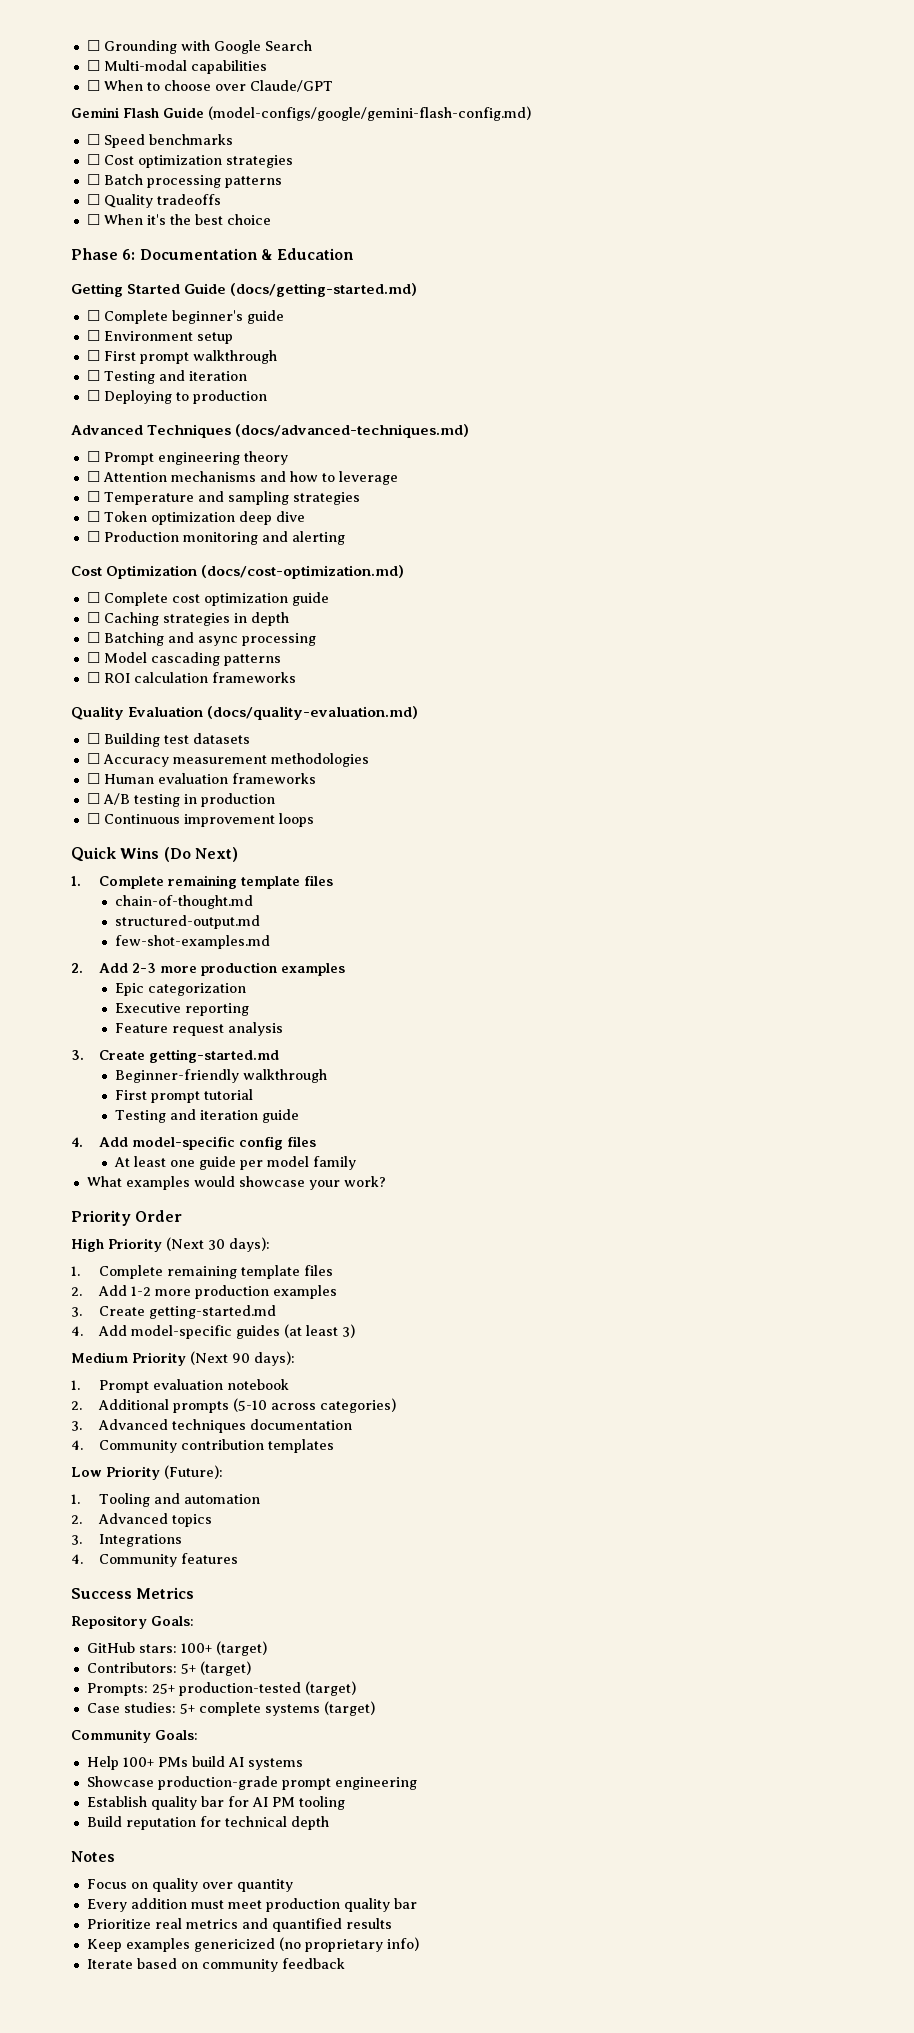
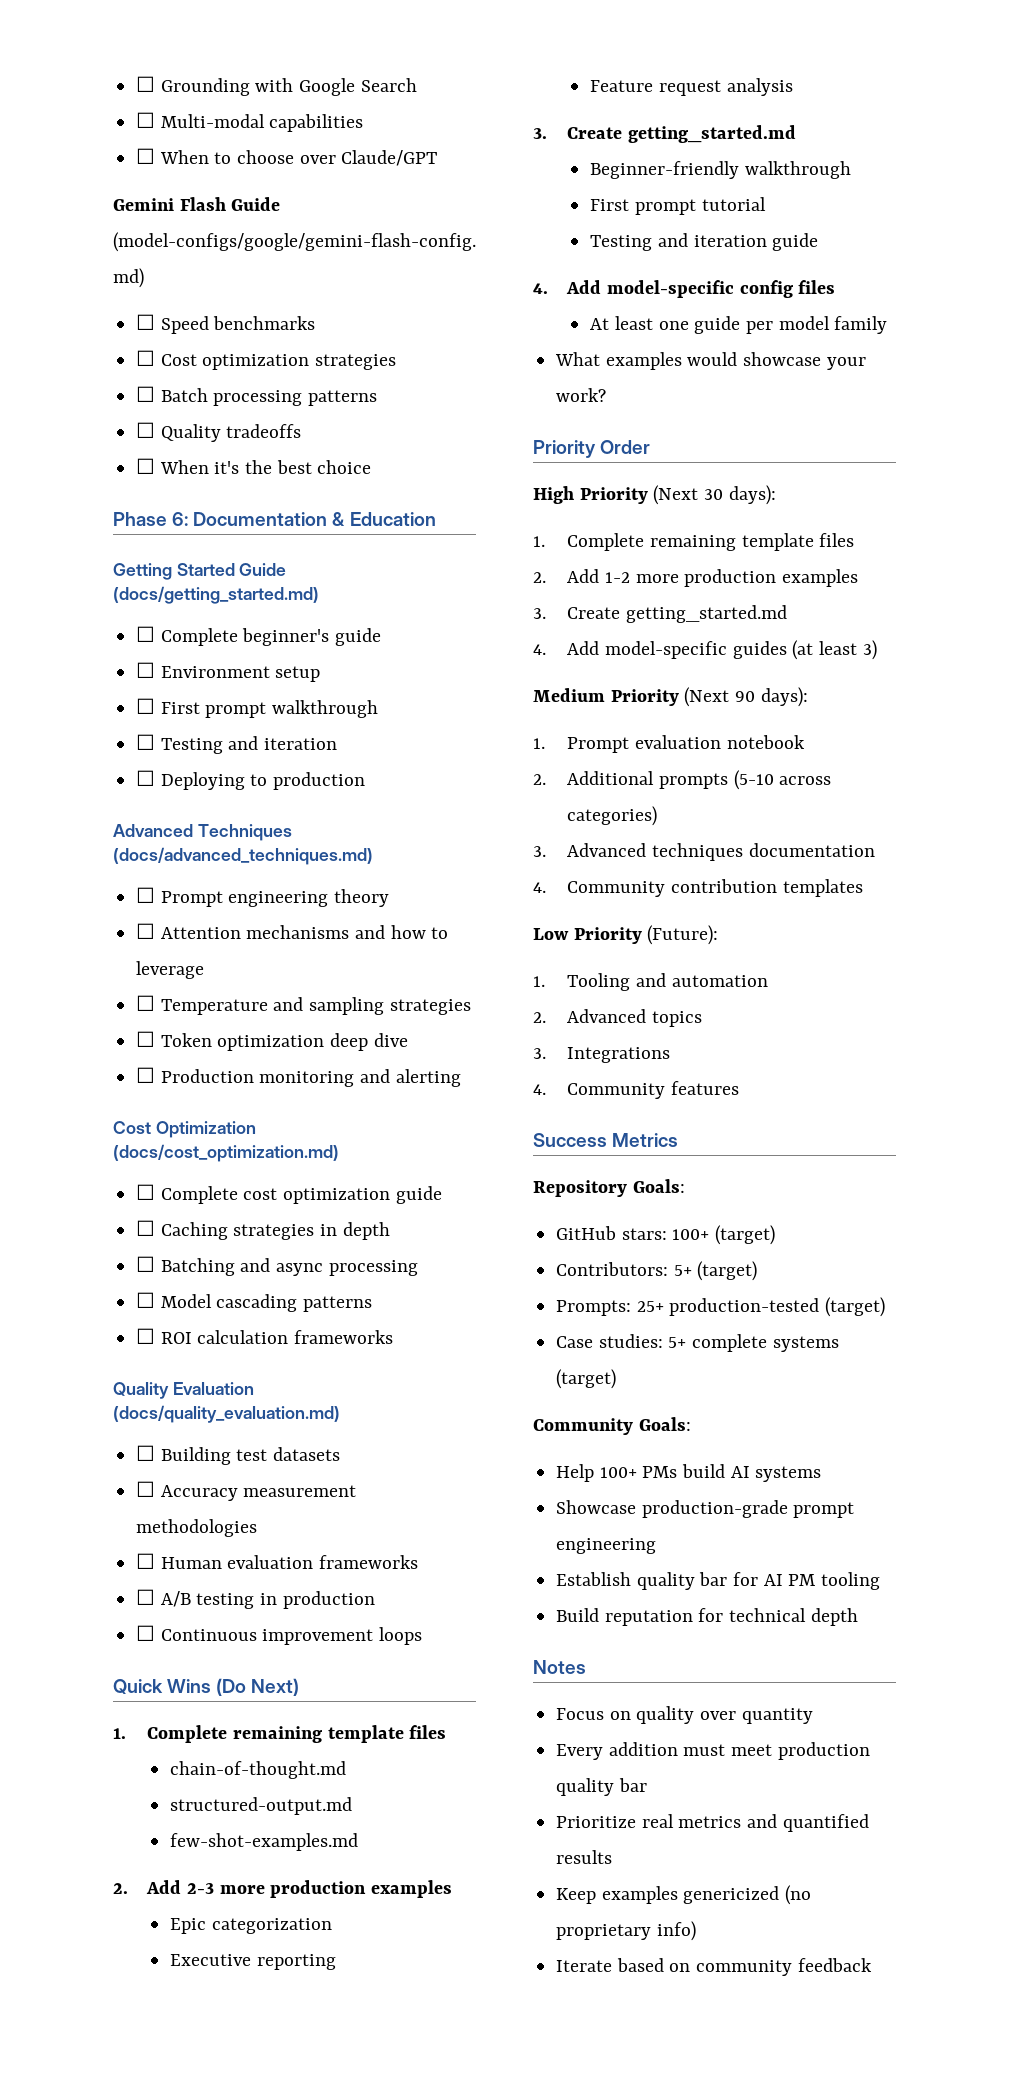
[230,283,418,297] (docs/getting-started.md) -> [113,586,319,604] (docs/getting_started.md)
[235,424,470,438] (docs/advanced-techniques.md) -> [113,847,373,865] (docs/advanced_techniques.md)
[201,565,405,579] (docs/cost-optimization.md) -> [113,1144,339,1162] (docs/cost_optimization.md)
[207,706,419,720] (docs/quality-evaluation.md) -> [113,1405,340,1423] (docs/quality_evaluation.md)
[149,1049,280,1063] getting-started.md -> [627,125,796,143] getting_started.md
[149,1305,277,1319] getting-started.md -> [625,605,787,623] getting_started.md

